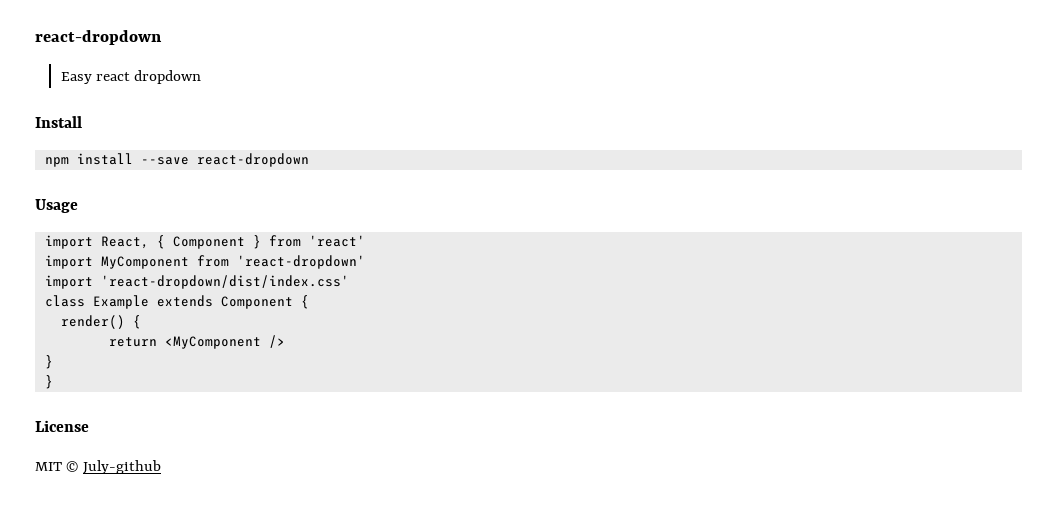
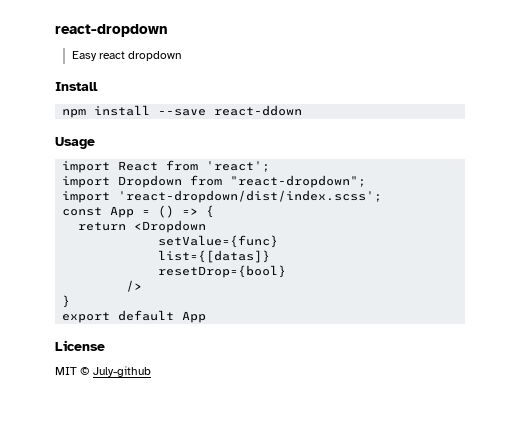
[196,153,309,167] react-dropdown -> [214,105,303,116] react-ddown
[100,235,365,249] [44,255,365,269] [44,275,349,289] [44,295,309,309] [60,315,141,329] [108,336,261,349] React, { Component } from 'react' // import MyComponent from 'react-dropdown' // import 'react-dropdown/dist/index.css' // class Example extends Component { // render() { // return <MyComponent -> [118,160,271,172] [62,175,367,188] [62,190,383,203] [62,205,215,218] [78,220,207,233] [158,235,279,248] [158,250,271,263] [158,265,287,278] React from 'react'; // import Dropdown from "react-dropdown"; // import 'react-dropdown/dist/index.scss'; // const App = () => { // return <Dropdown // setValue={func} // list={[datas]} // resetDrop={bool} //
[44,375,53,389] } -> [62,310,207,323] export default App

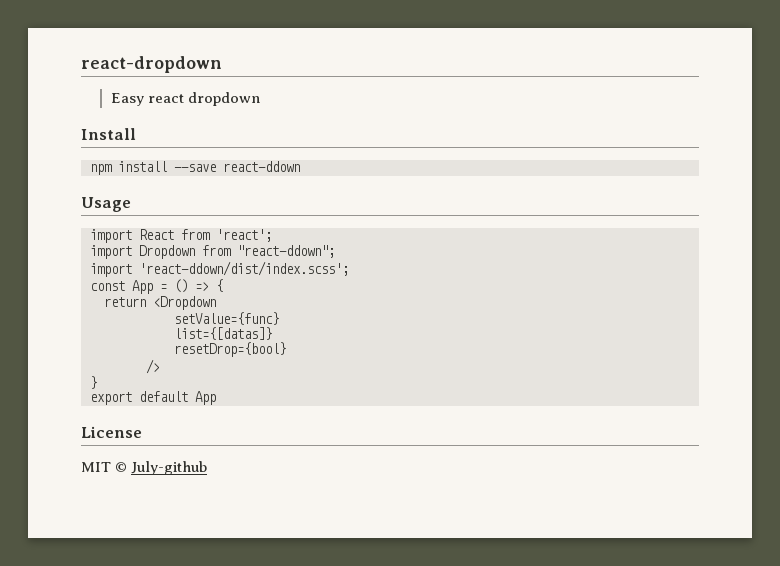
[230,175,367,188] [62,190,383,203] "react-dropdown"; // import 'react-dropdown/dist/index.scss'; -> [237,245,335,258] [90,261,349,277] "react-ddown"; // import 'react-ddown/dist/index.scss';

